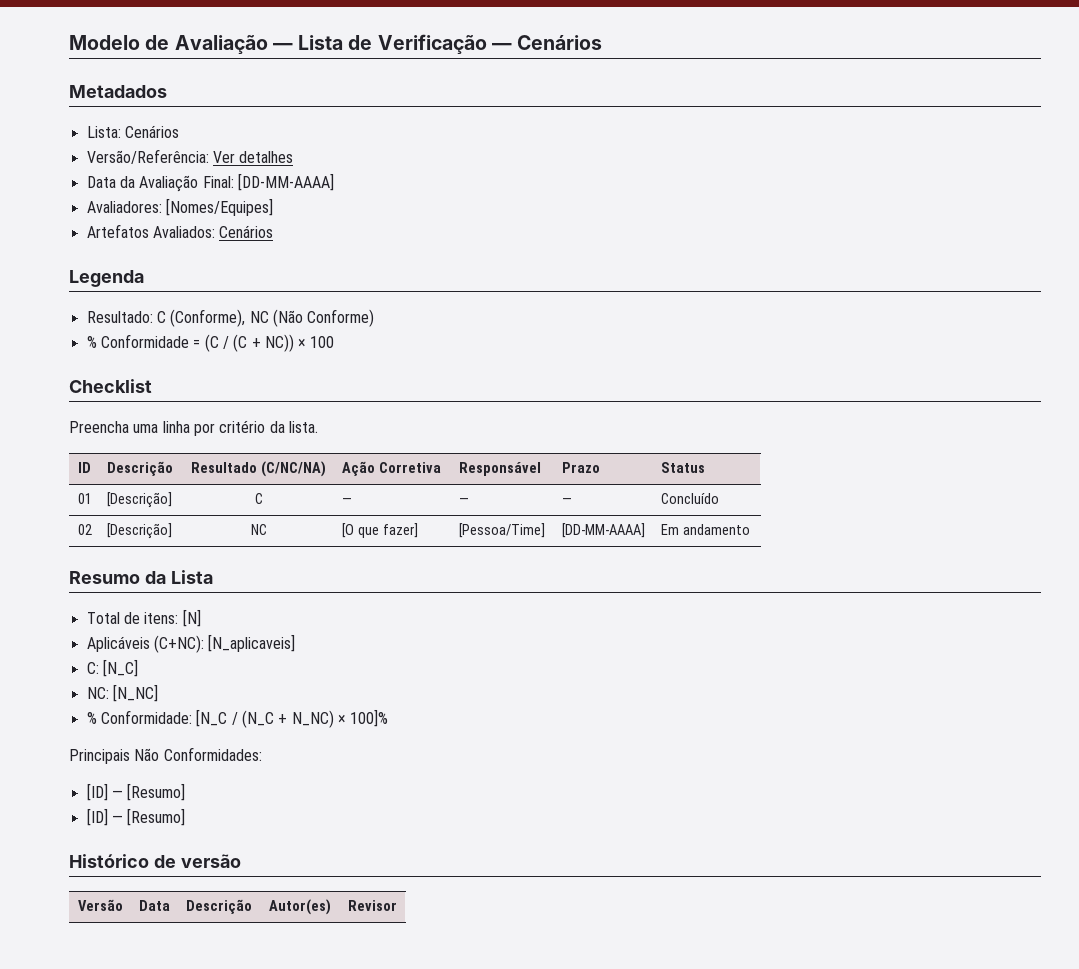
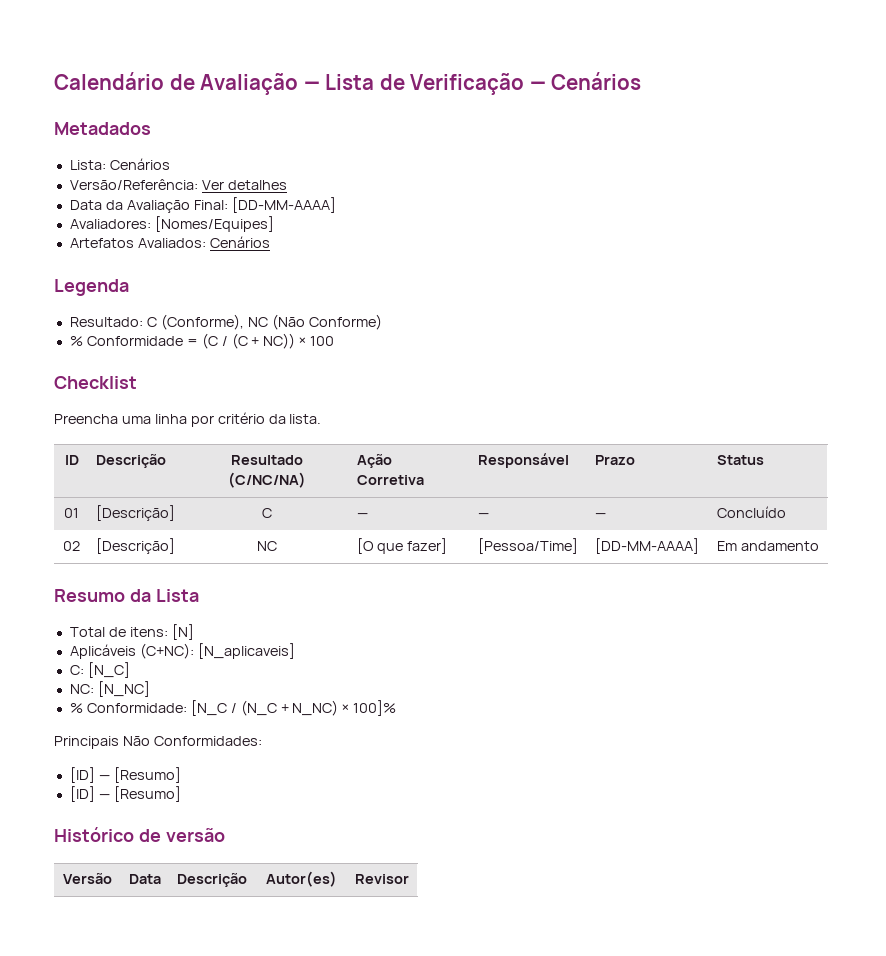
[69,35,140,50] Modelo -> [54,72,164,90] Calendário

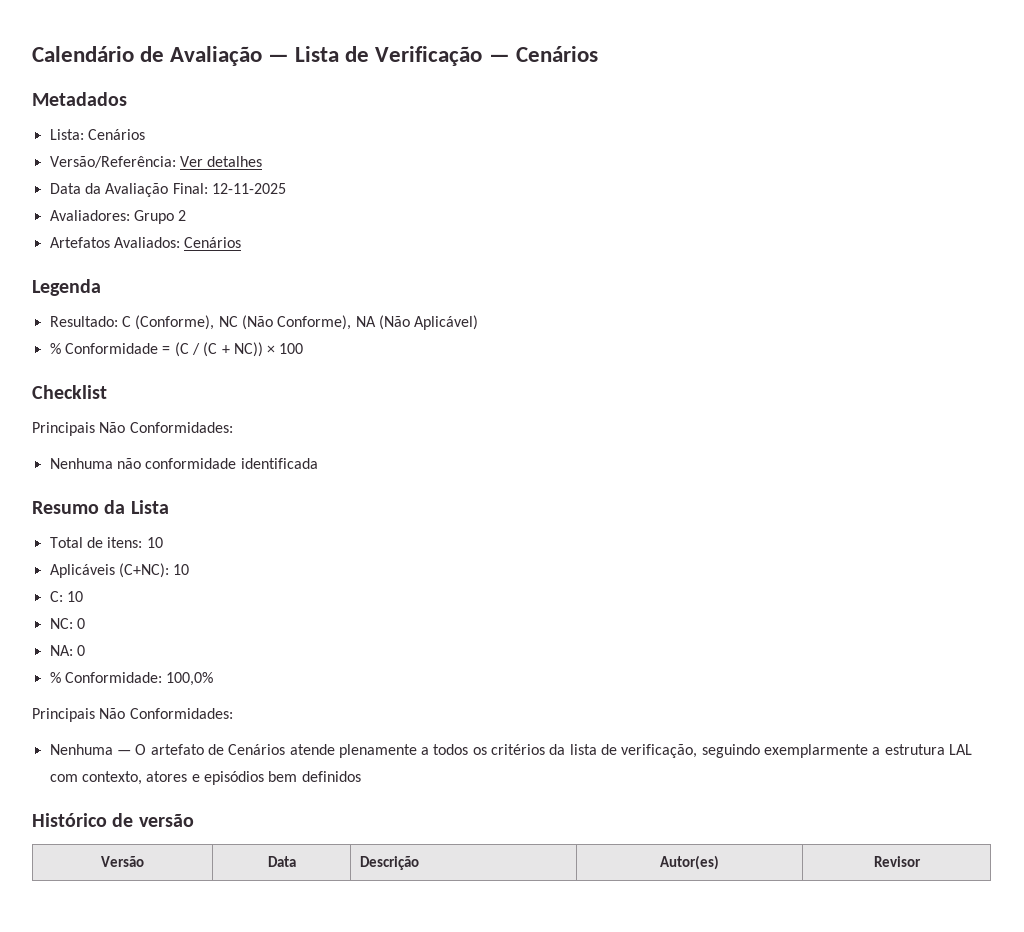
[231,197,336,213] [DD-MM-AAAA] -> [211,183,286,194] 12-11-2025
[154,216,274,232] [Nomes/Equipes] -> [133,210,187,224] Grupo 2
[308,314,382,330] Conforme) -> [277,315,479,330] Conforme), NA (Não Aplicável)
[54,412,322,427] [64,455,79,465] [96,454,167,468] [231,455,303,465] [228,472,306,488] [357,454,393,468] [357,475,425,485] [478,453,570,468] [595,455,636,465] [717,455,765,465] [64,508,79,518] [96,505,176,521] [262,508,272,518] [357,513,369,518] [478,513,490,518] [595,513,607,518] [717,506,787,518] [63,541,80,551] [96,538,176,554] [257,541,277,551] [357,538,448,554] [478,538,579,554] [595,538,700,554] [717,541,820,551] Preencha uma linha por critério da lista. // ID | Descrição | Resultado (C/NC/NA) | Ação Corretiva | Responsável | Prazo | Status // 01 | [Descrição] | C | — | — | — | Concluído // 02 | [Descrição] | NC | [O que fazer] | [Pessoa/Time] | [DD-MM-AAAA] | Em andamento -> [32,422,233,436] [49,458,318,469] Principais Não Conformidades: // Nenhuma não conformidade identificada
[171,624,194,640] [N] -> [146,537,163,548] 10
[197,643,295,659] [N_aplicaveis] -> [173,564,190,575] 10
[87,662,130,678] [N_C] -> [66,591,83,602] 10
[97,681,150,697] [N_NC] -> [76,618,85,629] [49,645,85,656] 0 // NA: 0
[190,700,397,716] [54,736,262,749] [69,767,181,783] [69,786,181,802] [N_C / (N_C + N_NC) × 100]% // Principais Não Conformidades: // [ID] — [Resumo] // [ID] — [Resumo] -> [166,672,214,686] [32,708,233,722] [49,744,973,758] [49,771,361,785] 100,0% // Principais Não Conformidades: // Nenhuma — O artefato de Cenários atende plenamente a todos os critérios da lista de verificação, seguindo exemplarmente a estrutura LAL com contexto, atores e episódios bem definidos

